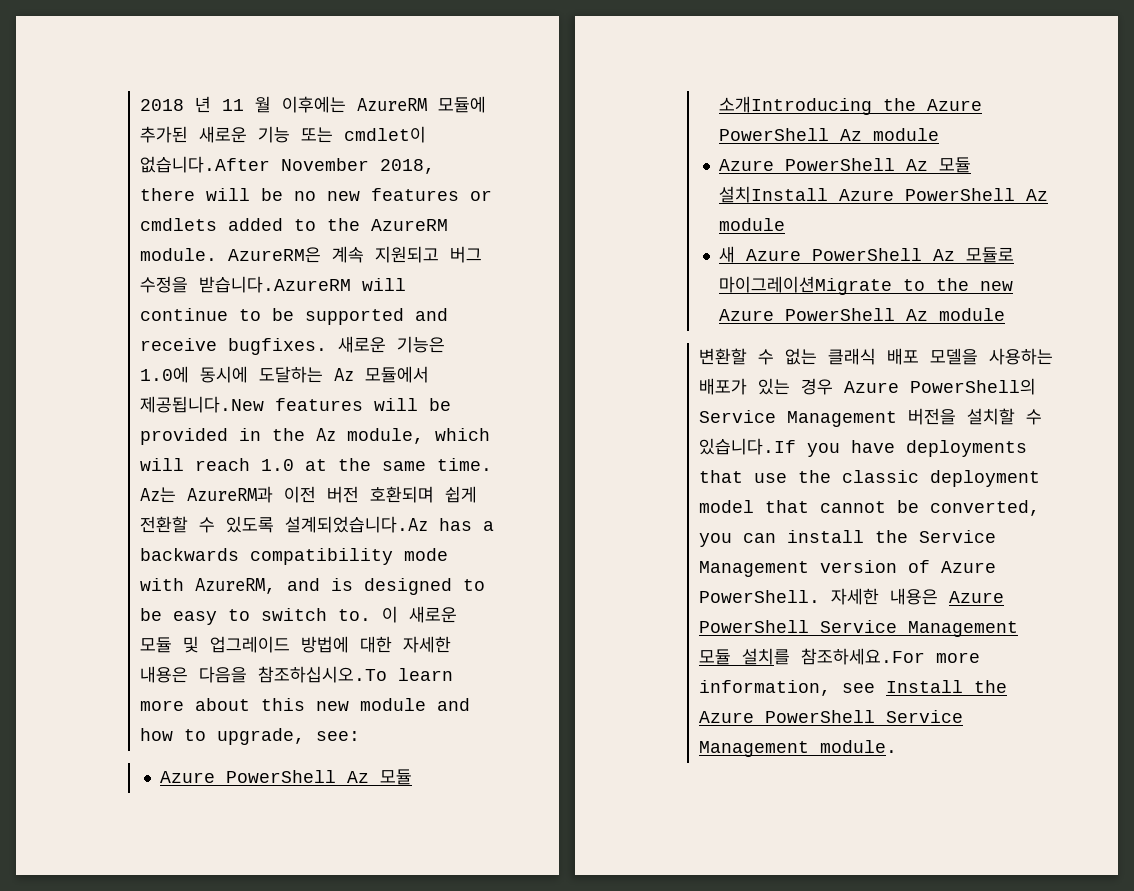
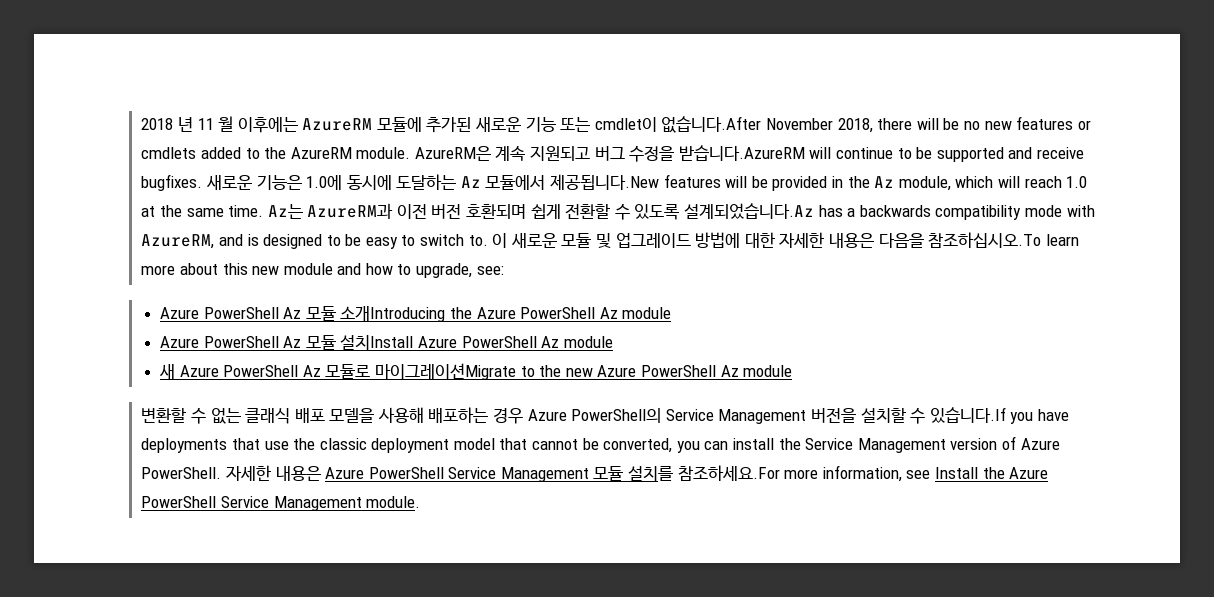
[989,348,1054,365] [699,378,791,395] 사용하는 배포가 있는 -> [377,407,489,423] 사용해 배포하는

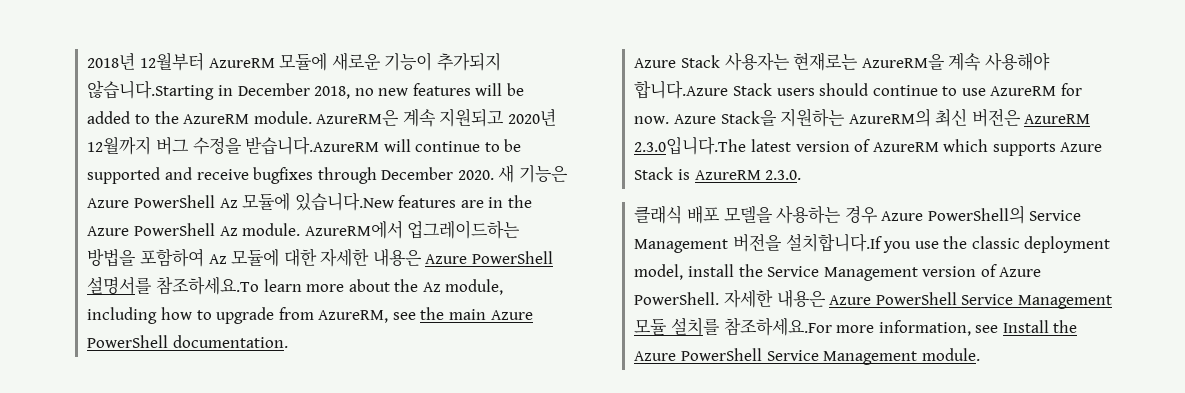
[141,116,960,133] 2018 년 11 월 이후에는 AzureRM 모듈에 추가된 새로운 기능 또는 cmdlet이 없습니다.After November 2018, there will be -> [87,52,501,71] [87,80,351,100] 2018년 12월부터 AzureRM 모듈에 새로운 기능이 추가되지 않습니다.Starting in December 2018,
[1077,120,1091,130] [141,147,197,159] or cmdlets -> [475,83,525,96] will be
(591, 153) none -> [508,109,557,126] [87,137,152,155] 2020년 12월까지
[141,174,1088,191] [141,203,1095,220] [141,232,1079,249] [141,263,504,278] [160,306,672,322] [160,335,613,350] [159,363,793,380] [141,407,241,424] bugfixes. 새로운 기능은 1.0에 동시에 도달하는 Az 모듈에서 제공됩니다.New features will be provided in the Az module, which will reach 1.0 at the same time. Az는 AzureRM과 이전 버전 호환되며 쉽게 전환할 수 있도록 설계되었습니다.Az has a backwards compatibility mode with AzureRM, and is designed to be easy to switch to. 이 새로운 모듈 및 업그레이드 방법에 대한 자세한 내용은 다음을 참조하십시오.To learn more about this new module and how to upgrade, see: // Azure PowerShell Az 모듈 소개Introducing the Azure PowerShell Az module // Azure PowerShell Az 모듈 설치Install Azure PowerShell Az module // 새 Azure PowerShell Az 모듈로 마이그레이션Migrate to the new Azure PowerShell Az module // 변환할 수 없는 -> [253,164,569,184] [87,193,533,211] [87,220,521,239] [87,248,554,267] [87,276,504,295] [87,307,533,324] [87,335,288,348] [634,52,1050,71] [634,81,1083,99] [634,108,1091,127] [634,137,1103,156] [634,167,802,180] bugfixes through December 2020. 새 기능은 Azure PowerShell Az 모듈에 있습니다.New features are in the Azure PowerShell Az module. AzureRM에서 업그레이드하는 방법을 포함하여 Az 모듈에 대한 자세한 내용은 Azure PowerShell 설명서를 참조하세요.To learn more about the Az module, including how to upgrade from AzureRM, see the main Azure PowerShell documentation. // Azure Stack 사용자는 현재로는 AzureRM을 계속 사용해야 합니다.Azure Stack users should continue to use AzureRM for now. Azure Stack을 지원하는 AzureRM의 최신 버전은 AzureRM 2.3.0입니다.The latest version of AzureRM which supports Azure Stack is AzureRM 2.3.0. //
[377,407,489,423] 사용해 배포하는 -> [776,205,842,224] 사용하는
[860,407,1069,424] [141,438,729,453] 설치할 수 있습니다.If you have deployments that use the classic deployment model that cannot be converted, you can -> [785,233,1111,253] [634,264,684,280] 설치합니다.If you use the classic deployment model,

